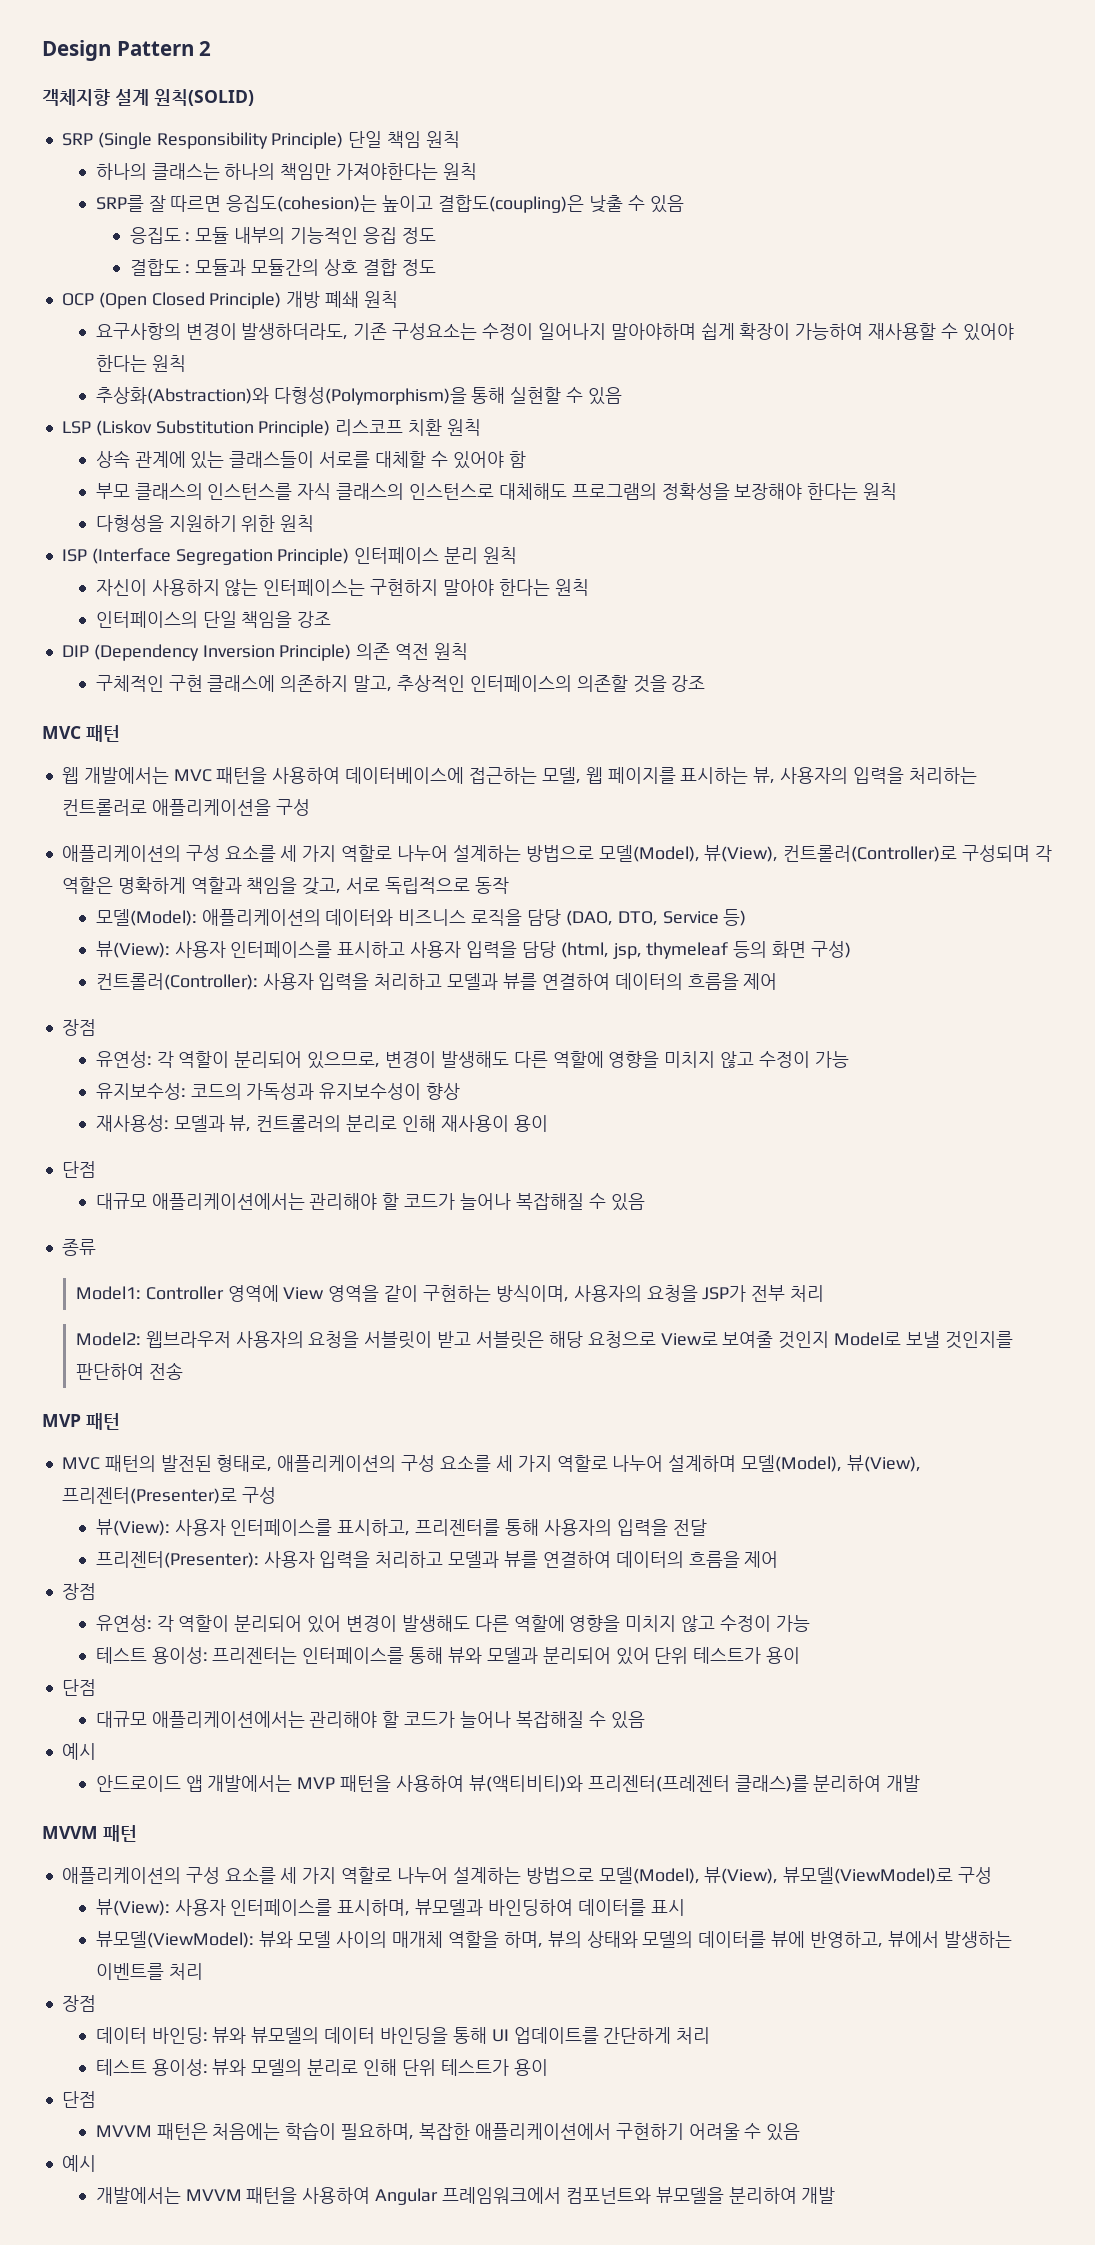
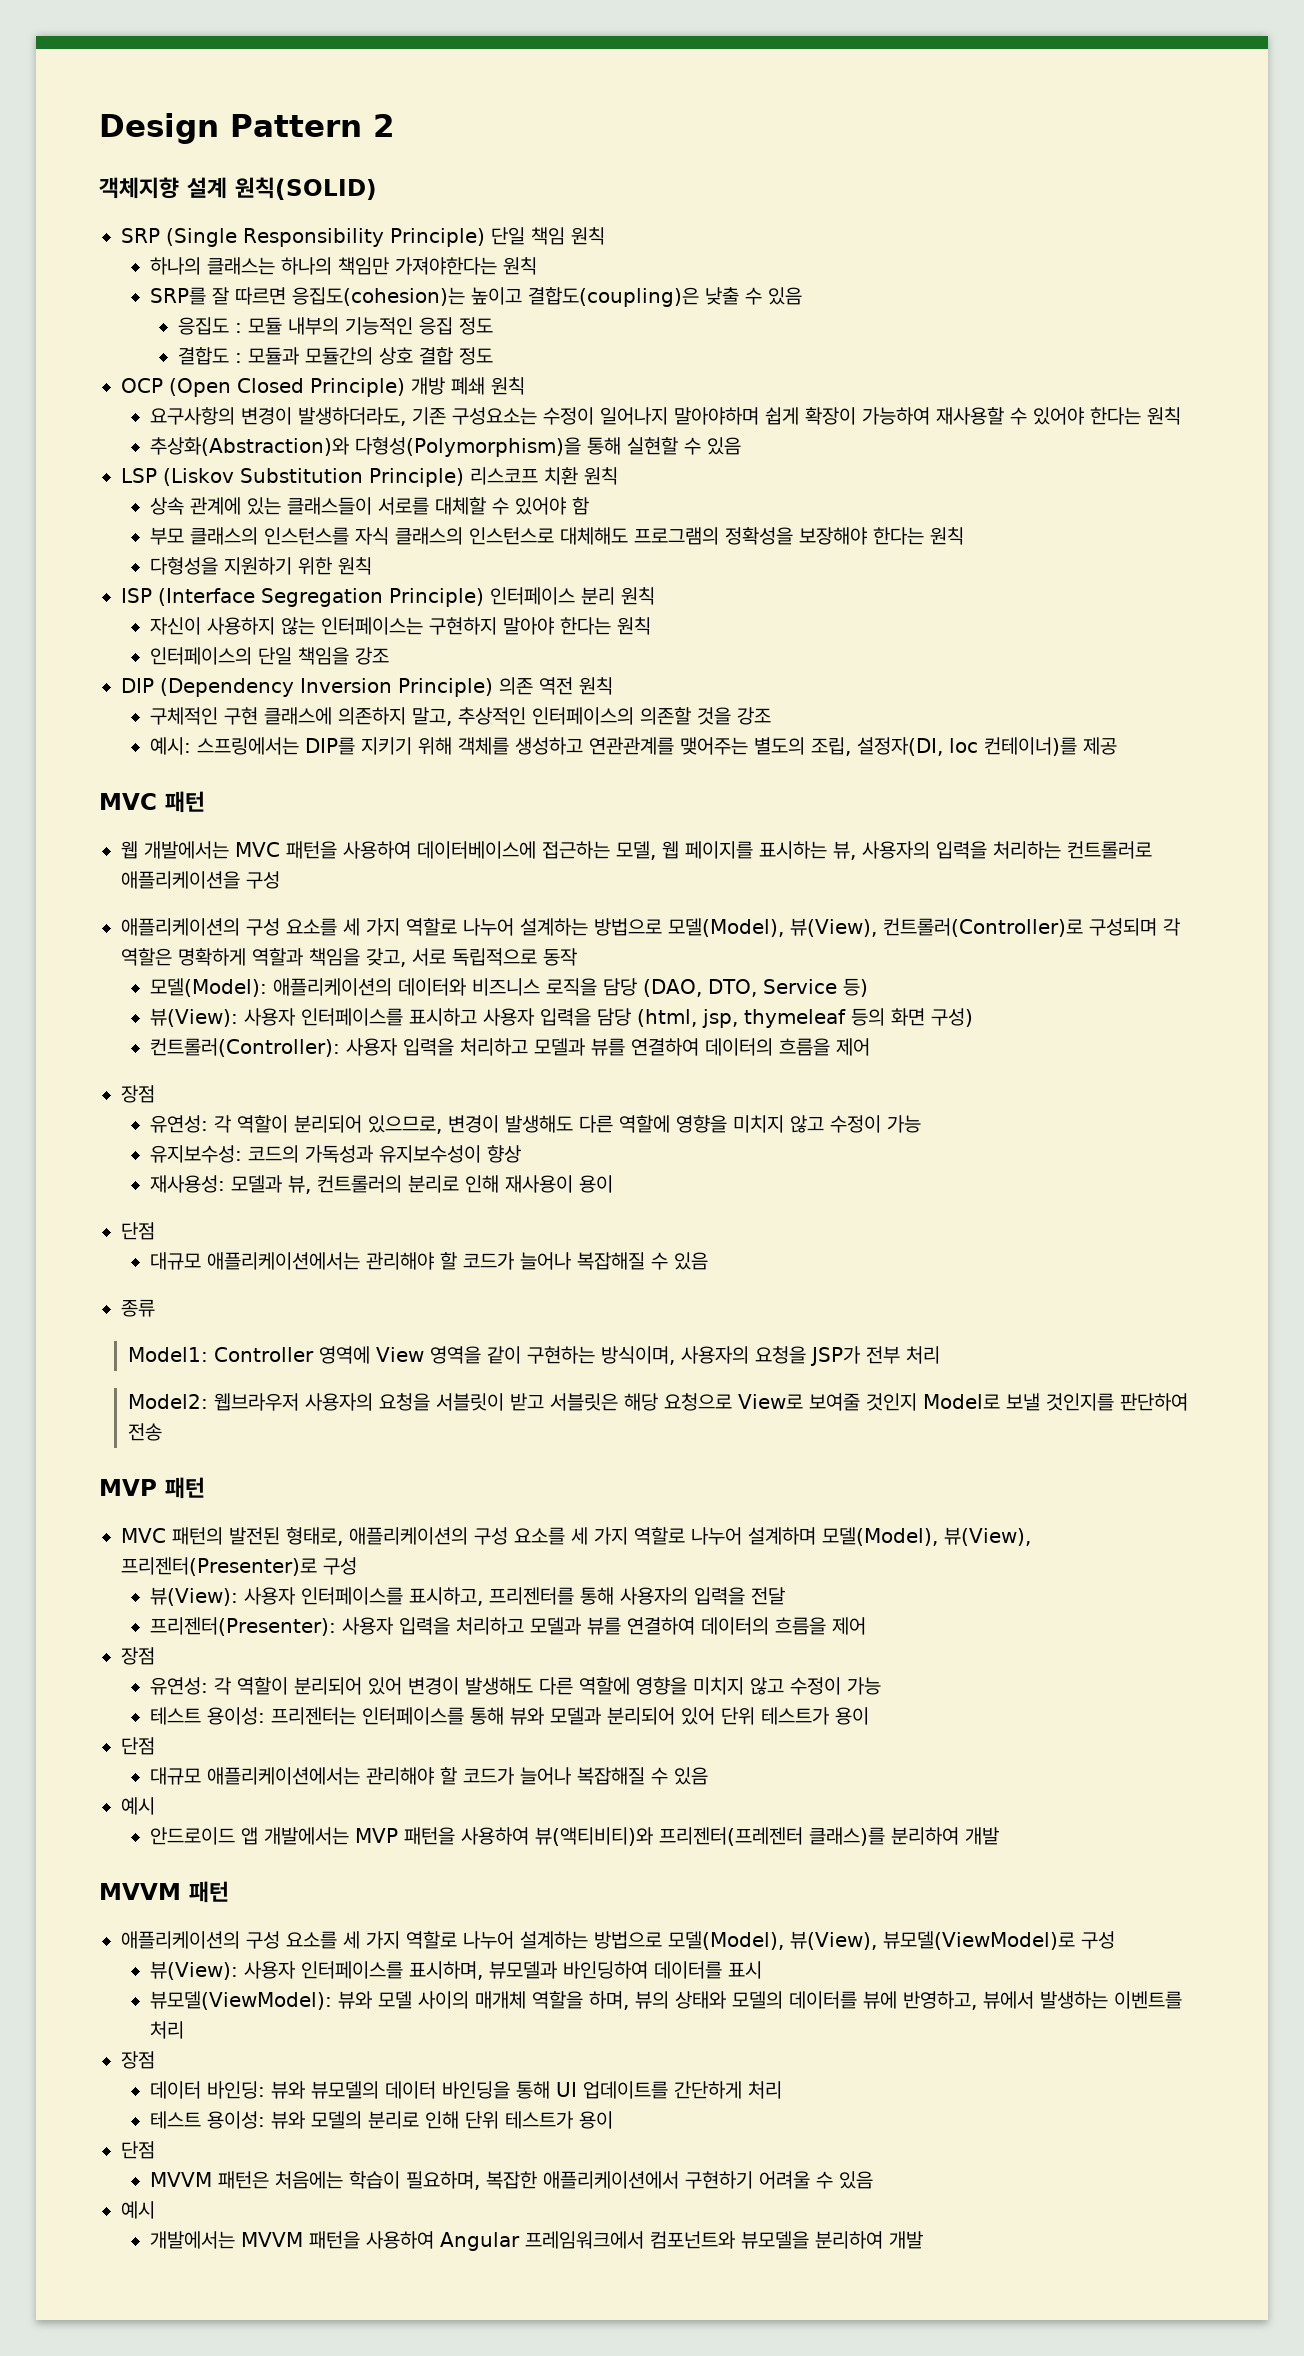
(706, 683) none -> [149,737,1117,756] // 예시: 스프링에서는 DIP를 지키기 위해 객체를 생성하고 연관관계를 맺어주는 별도의 조립, 설정자(DI, loc 컨테이너)를 제공

